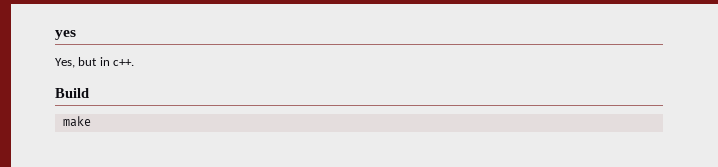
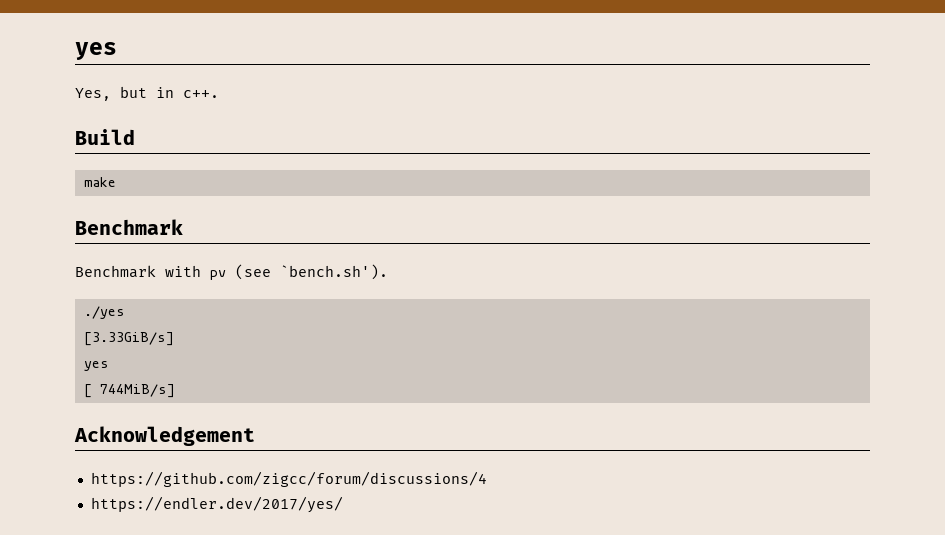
(91, 121) none -> [75,219,183,235] [75,264,388,280] [83,306,125,319] [83,332,174,346] [83,361,109,371] [83,384,175,398] [74,426,255,446] [90,471,487,487] [90,496,343,513] // Benchmark // Benchmark with pv (see `bench.sh'). // ./yes // [3.33GiB/s] // yes // [ 744MiB/s] // Acknowledgement // https://github.com/zigcc/forum/discussions/4 // https://endler.dev/2017/yes/

